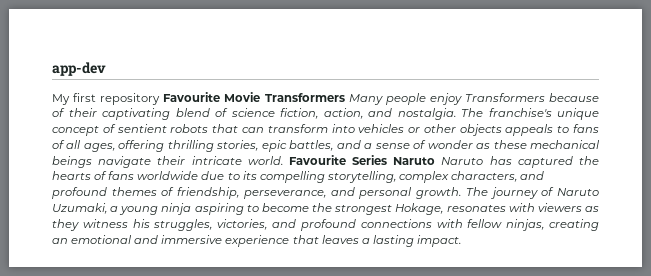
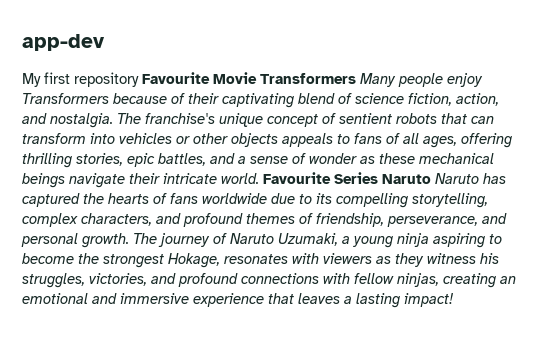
[416,235,461,247] impact. -> [404,293,454,307] impact!

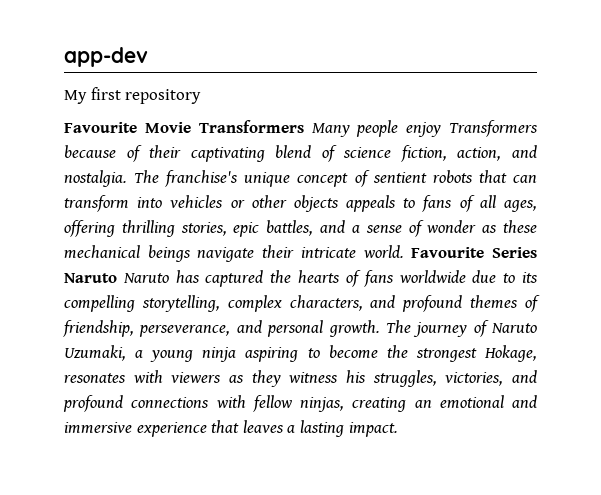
(139, 79) none -> (202, 96) //
[404,293,454,307] impact! -> [348,422,398,437] impact.

